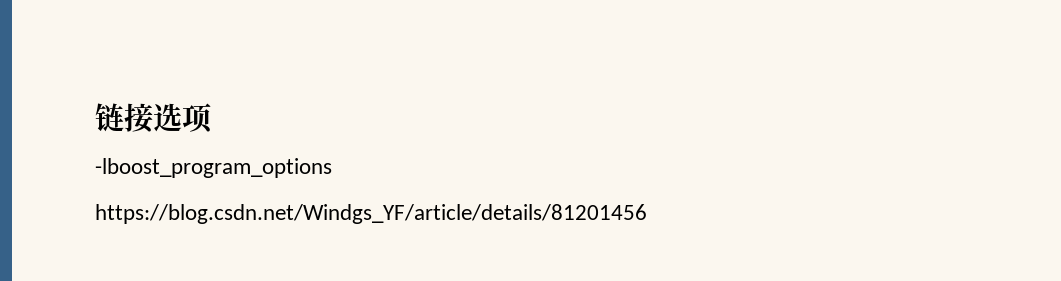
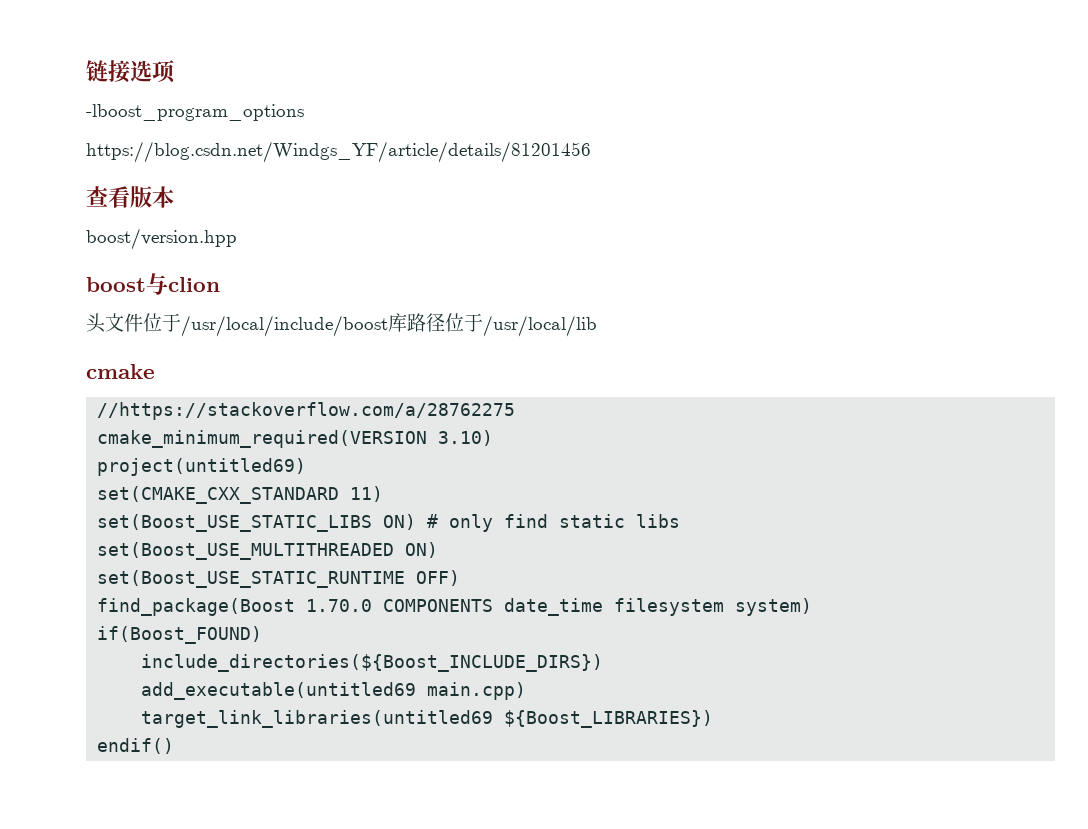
(647, 214) none -> [86,186,174,208] [86,228,237,250] [86,273,220,295] [86,313,597,337] [86,364,155,379] [97,402,516,420] [97,430,494,448] [97,458,307,476] [97,486,384,504] [97,514,681,532] [97,542,439,560] [97,570,461,588] [97,598,813,616] [97,626,263,644] [141,654,604,672] [141,682,527,700] [141,710,714,728] [97,738,175,754] // 查看版本 // boost/version.hpp // boost与clion // 头文件位于/usr/local/include/boost库路径位于/usr/local/lib // cmake // //https://stackoverflow.com/a/28762275 // cmake_minimum_required(VERSION 3.10) // project(untitled69) // set(CMAKE_CXX_STANDARD 11) // set(Boost_USE_STATIC_LIBS ON) # only find static libs // set(Boost_USE_MULTITHREADED ON) // set(Boost_USE_STATIC_RUNTIME OFF) // find_package(Boost 1.70.0 COMPONENTS date_time filesystem system) // if(Boost_FOUND) // include_directories(${Boost_INCLUDE_DIRS}) // add_executable(untitled69 main.cpp) // target_link_libraries(untitled69 ${Boost_LIBRARIES}) // endif()

